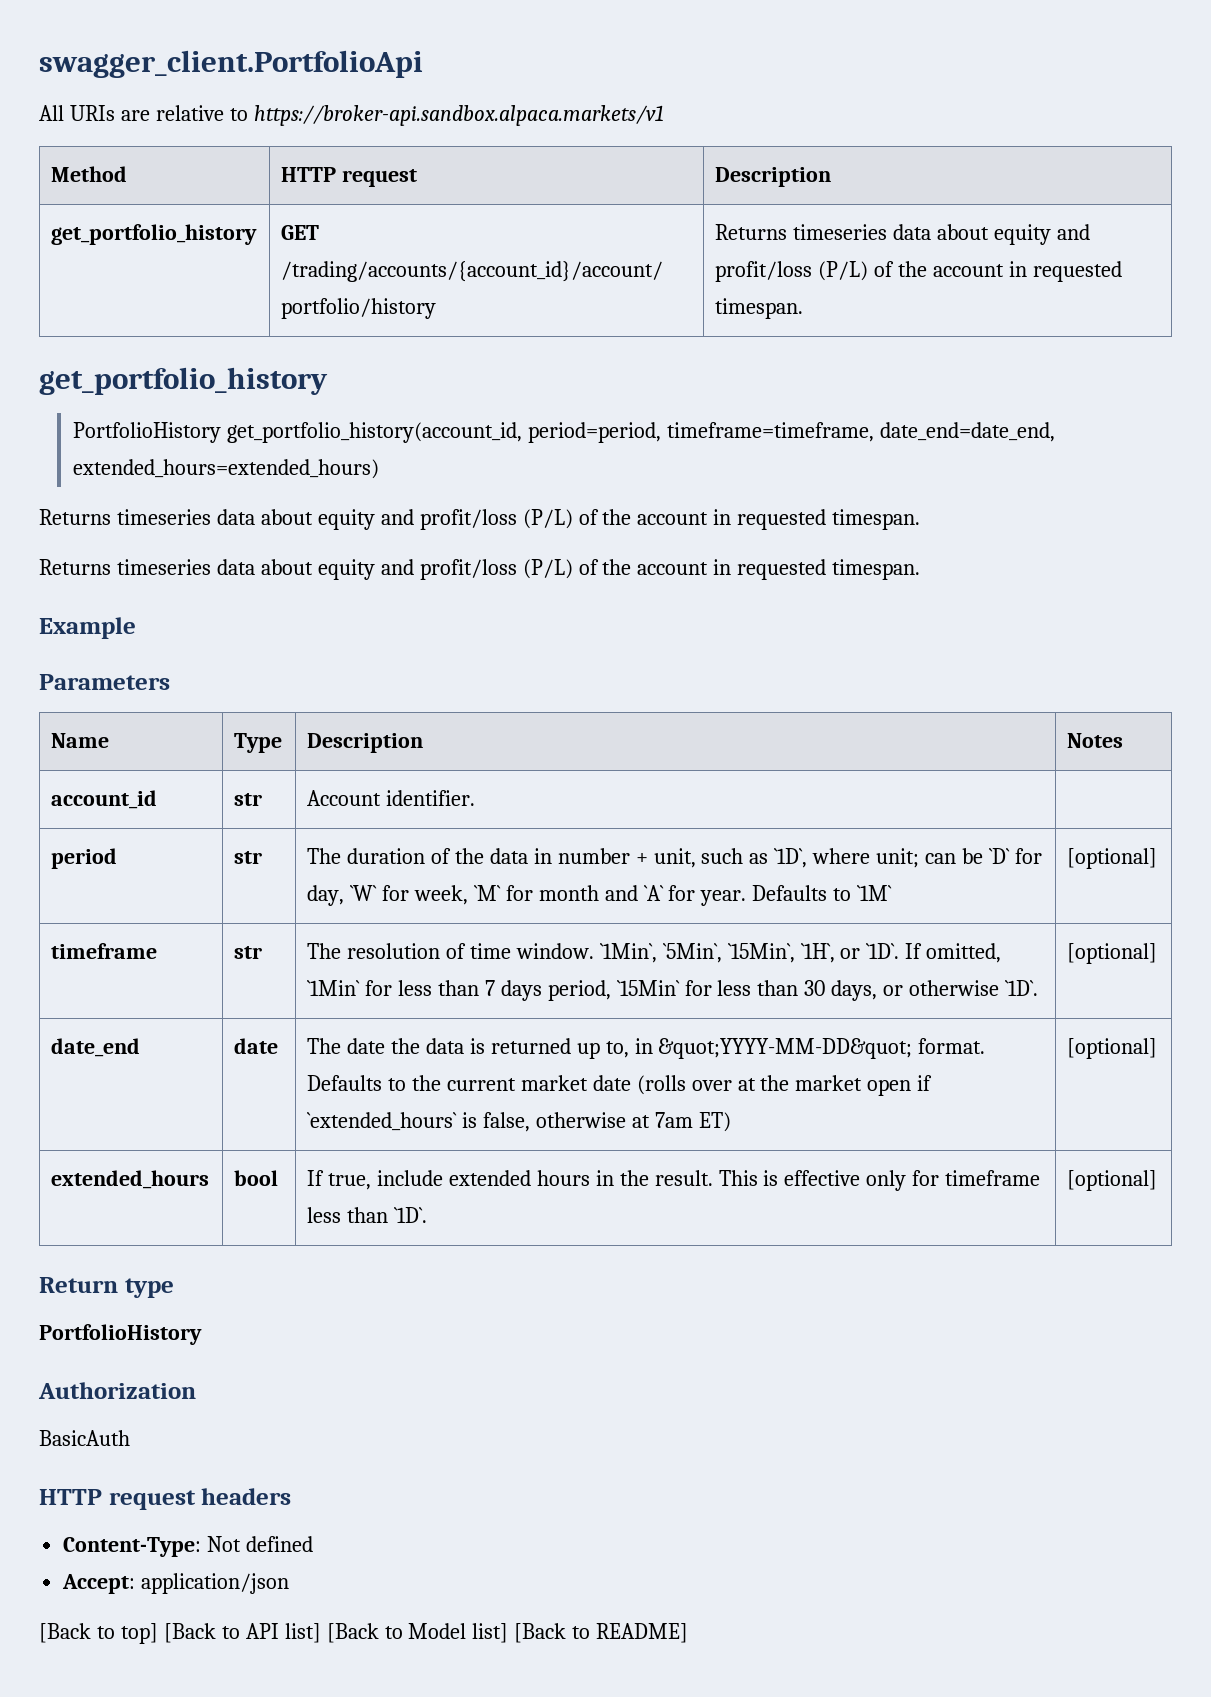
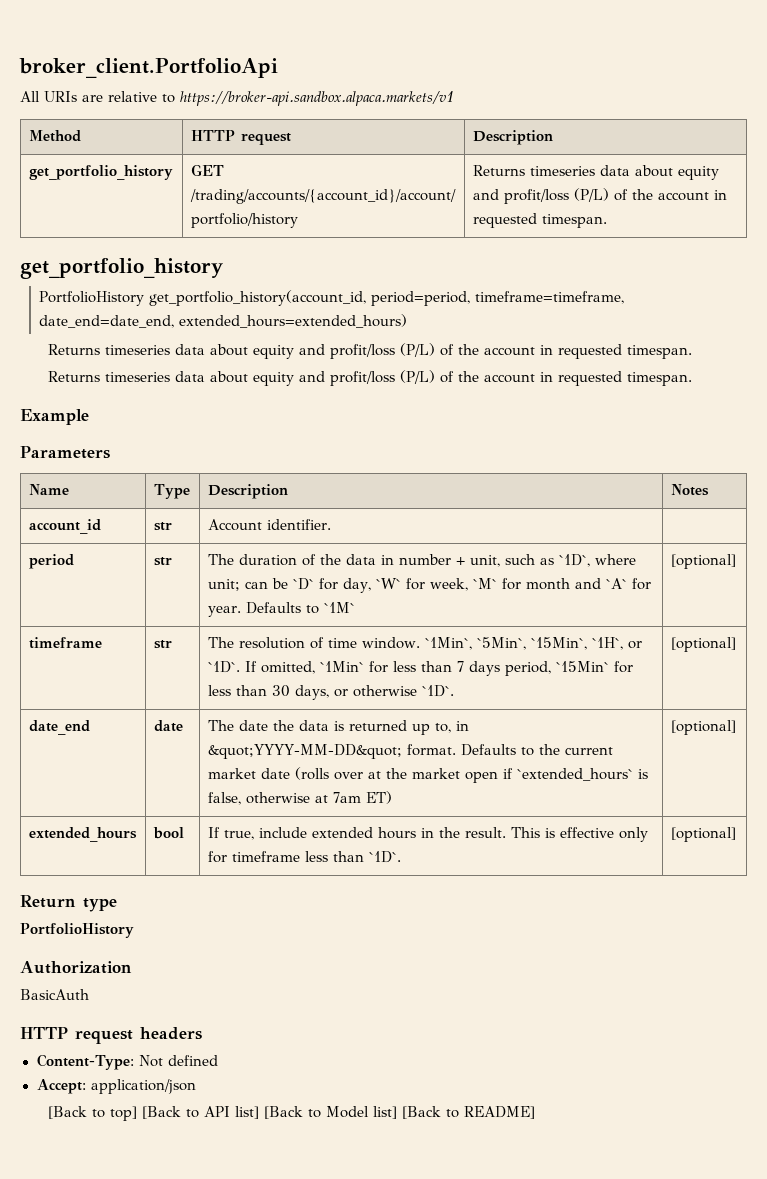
[39,50,423,78] swagger_client.PortfolioApi -> [19,58,278,78] broker_client.PortfolioApi

